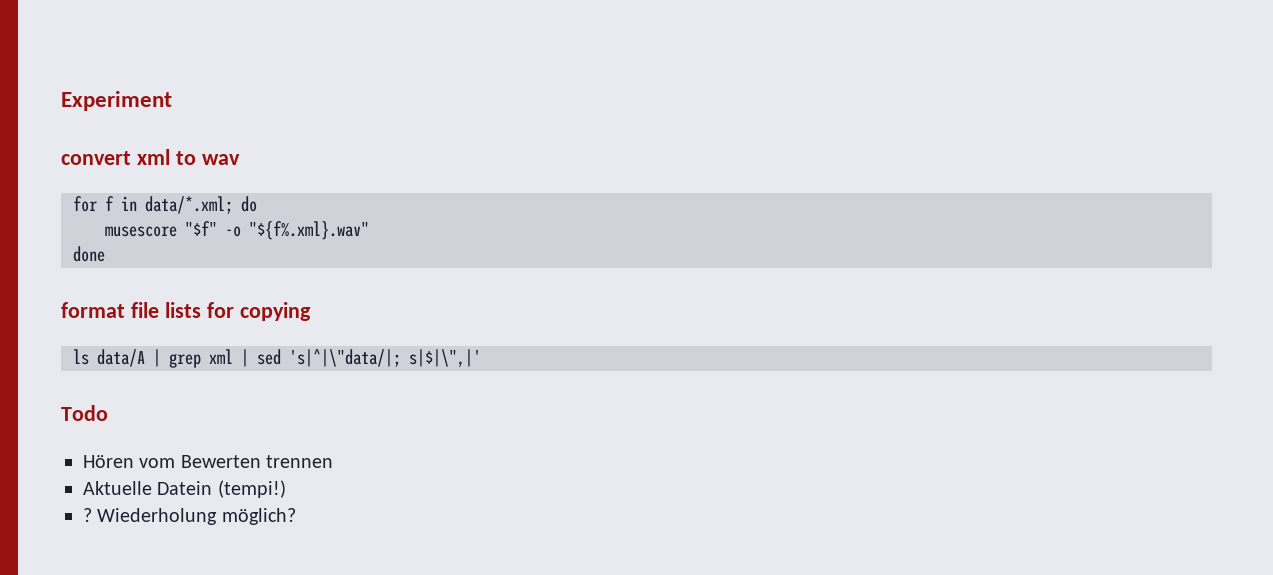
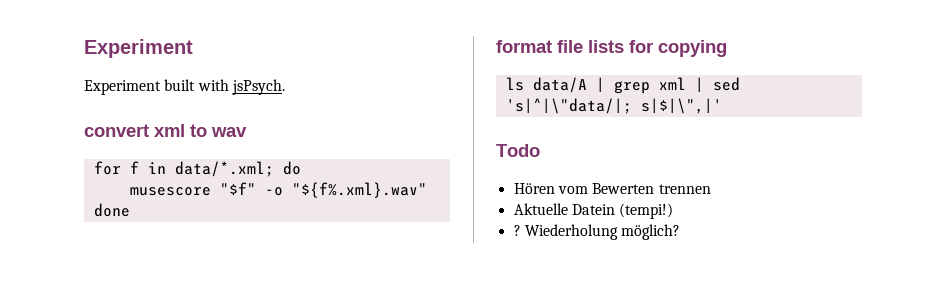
[61,91,172,111] Experiment -> [84,39,193,58] [84,79,285,95] Experiment // Experiment built with jsPsych.

